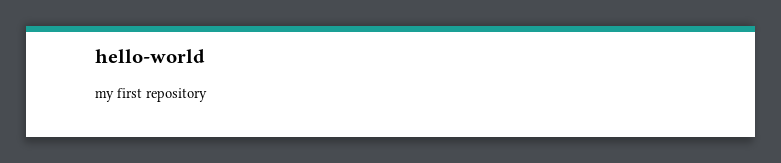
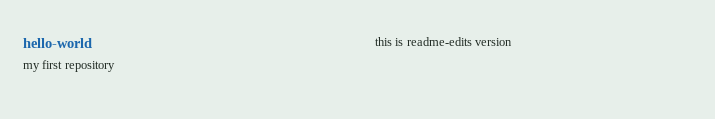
(207, 95) none -> [375,37,513,46] // this is readme-edits version

